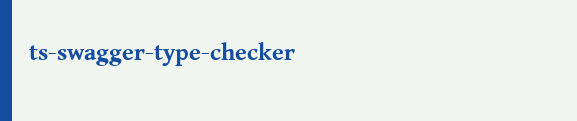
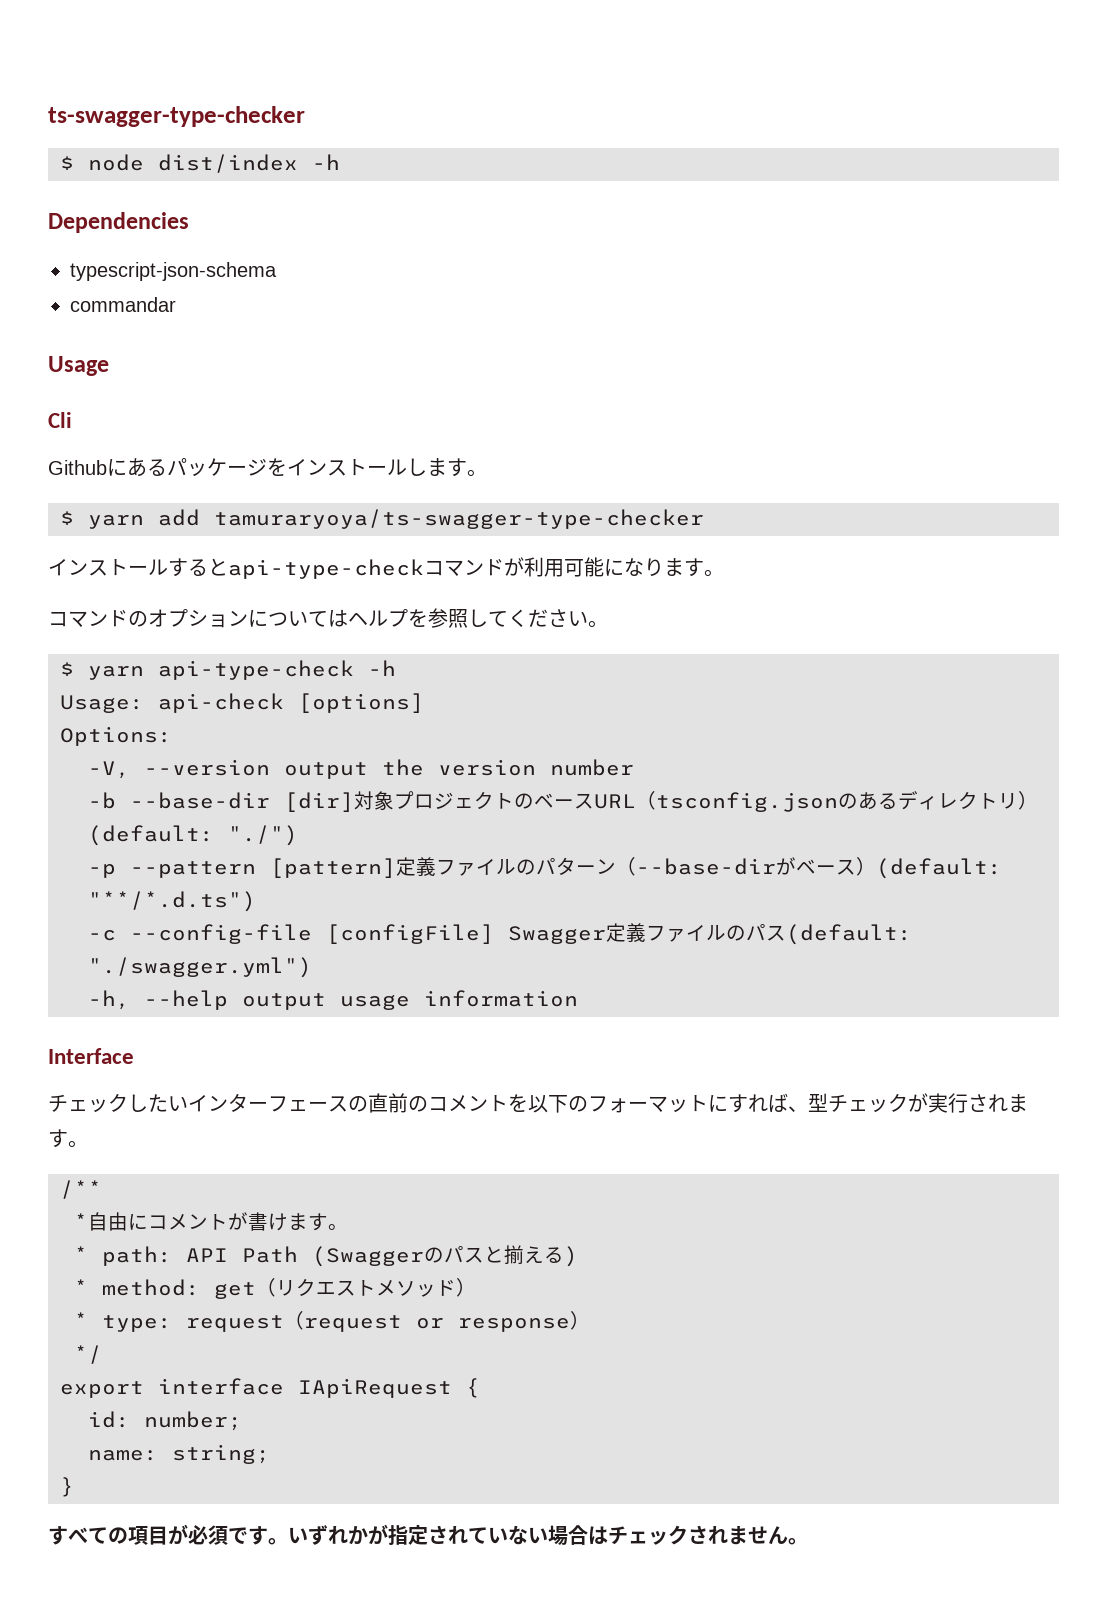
(295, 54) none -> [60,154,340,173] [48,212,189,233] [70,262,277,281] [70,297,176,312] [48,356,109,376] [48,412,72,428] [48,458,487,477] [60,509,704,529] [48,557,724,579] [48,608,608,628] [60,660,396,680] [60,693,424,713] [60,726,172,746] [88,759,634,779] [88,791,1038,812] [88,825,298,846] [88,857,1002,879] [88,891,256,912] [88,923,912,945] [88,957,312,978] [88,990,578,1010] [48,1048,134,1064] [48,1093,1028,1113] [48,1129,88,1148] [60,1180,102,1199] [74,1212,348,1231] [74,1245,578,1267] [74,1278,476,1299] [74,1311,590,1332] [74,1345,102,1364] [60,1378,480,1398] [88,1411,242,1431] [88,1444,270,1464] [60,1477,74,1497] [48,1524,808,1545] // $ node dist/index -h // Dependencies // typescript-json-schema // commandar // Usage // Cli // Githubにあるパッケージをインストールします。 // $ yarn add tamuraryoya/ts-swagger-type-checker // インストールするとapi-type-checkコマンドが利用可能になります。 // コマンドのオプションについてはヘルプを参照してください。 // $ yarn api-type-check -h // Usage: api-check [options] // Options: // -V, --version output the version number // -b --base-dir [dir]対象プロジェクトのベースURL（tsconfig.jsonのあるディレクトリ）(default: "./") // -p --pattern [pattern]定義ファイルのパターン（--base-dirがベース）(default: "**/*.d.ts") // -c --config-file [configFile] Swagger定義ファイルのパス(default: "./swagger.yml") // -h, --help output usage information // Interface // チェックしたいインターフェースの直前のコメントを以下のフォーマットにすれば、型チェックが実行されます。 // /** // *自由にコメントが書けます。 // * path: API Path (Swaggerのパスと揃える) // * method: get（リクエストメソッド） // * type: request（request or response） // */ // export interface IApiRequest { // id: number; // name: string; // } // すべての項目が必須です。いずれかが指定されていない場合はチェックされません。

